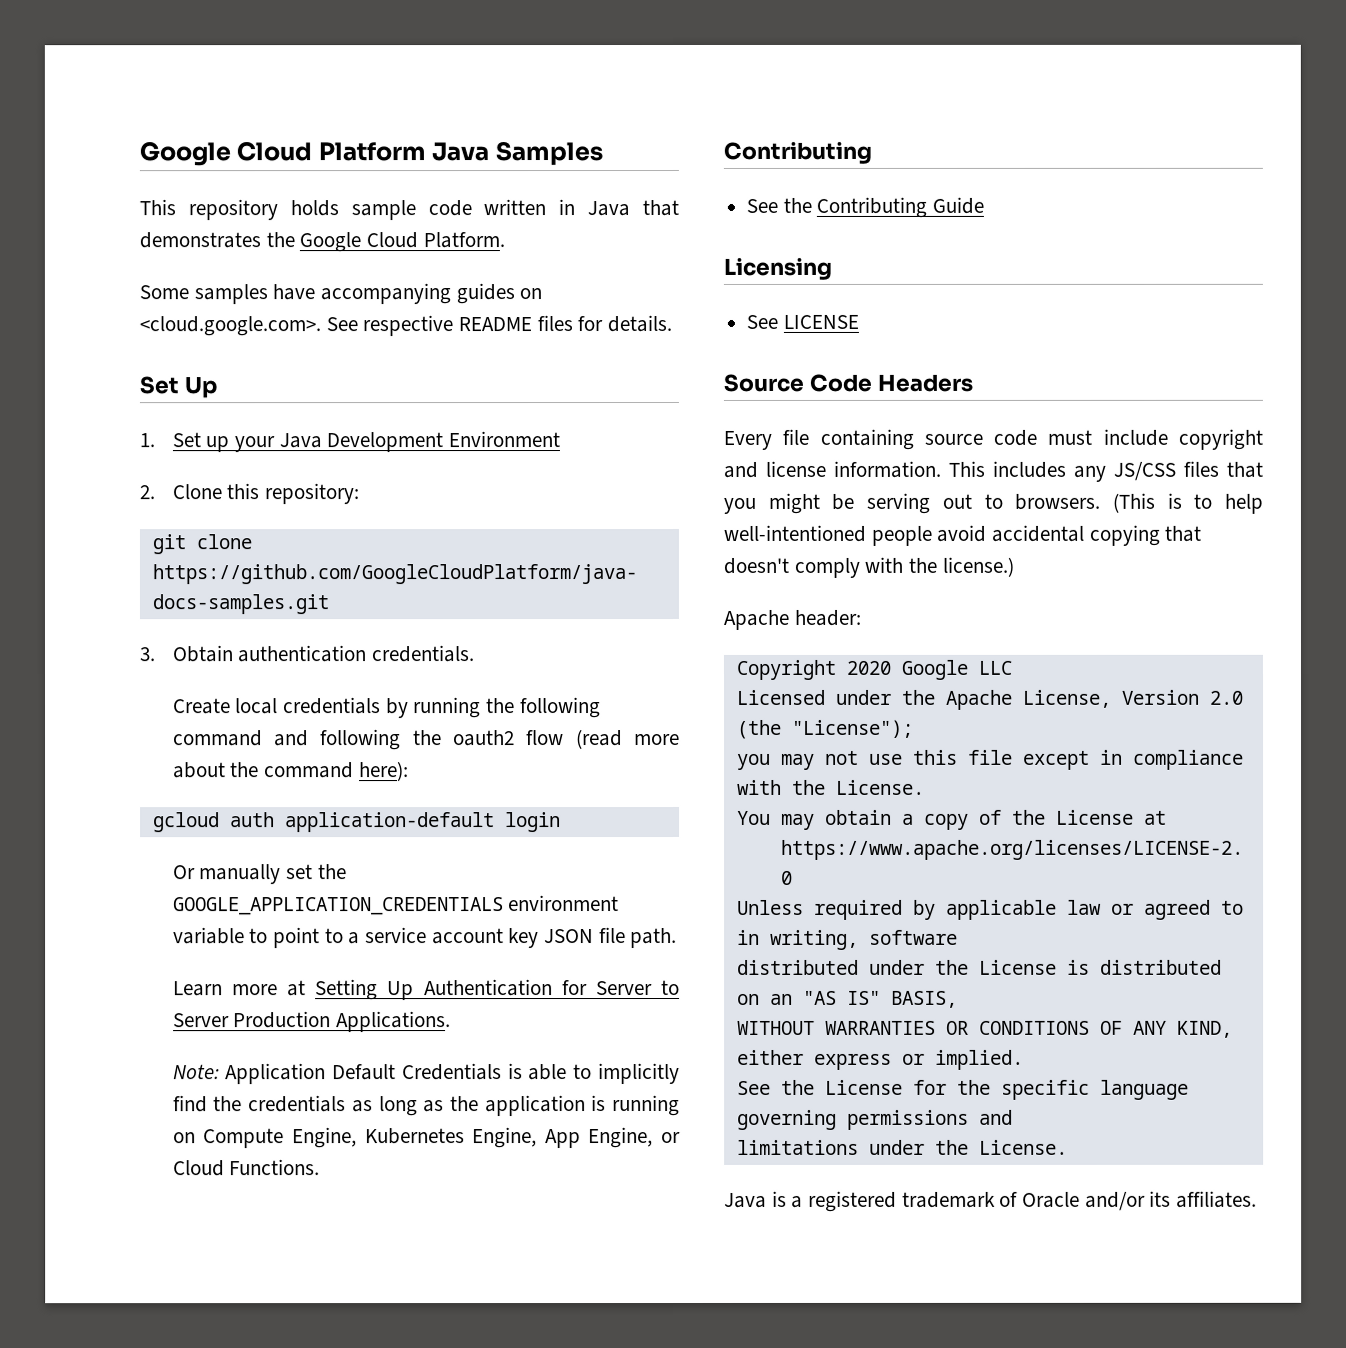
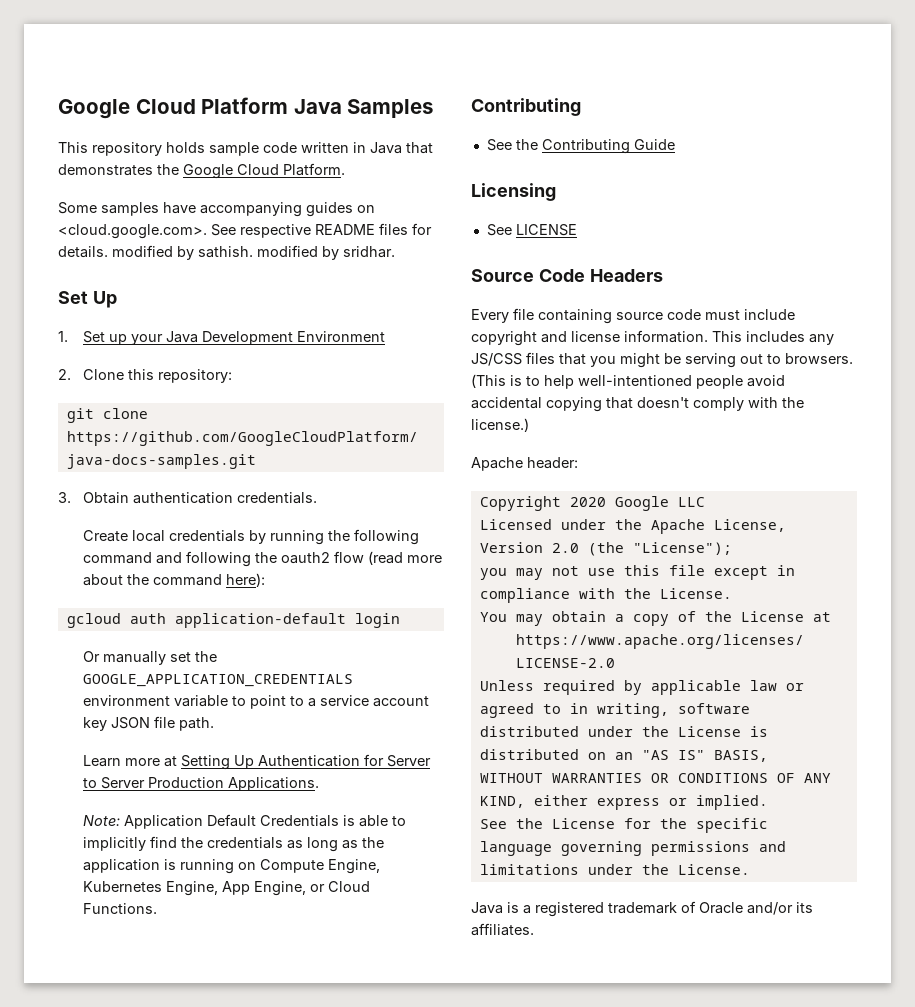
(673, 324) none -> [112,245,395,260] modified by sathish. modified by sridhar.

